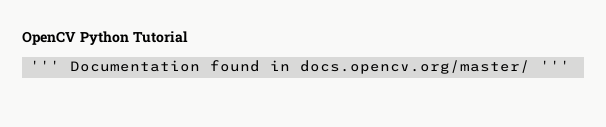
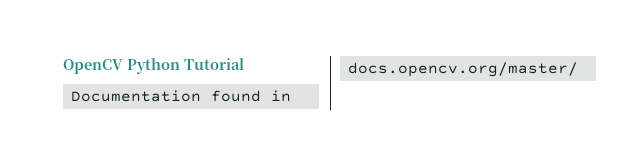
[30,60,61,71] ''' -> (244, 64) none
[540,60,571,71] ''' -> (578, 69) none

